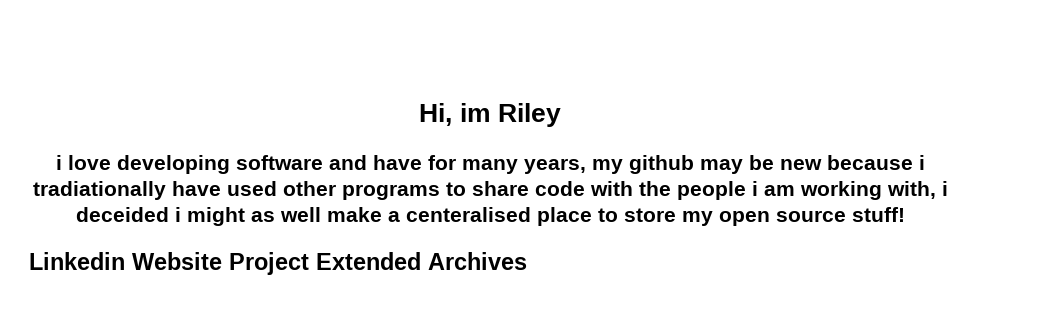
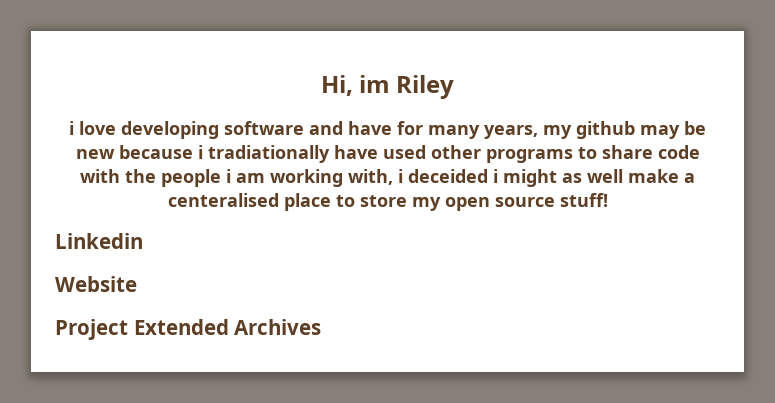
(125, 261) none -> (143, 241) //
(222, 261) none -> (137, 284) //

